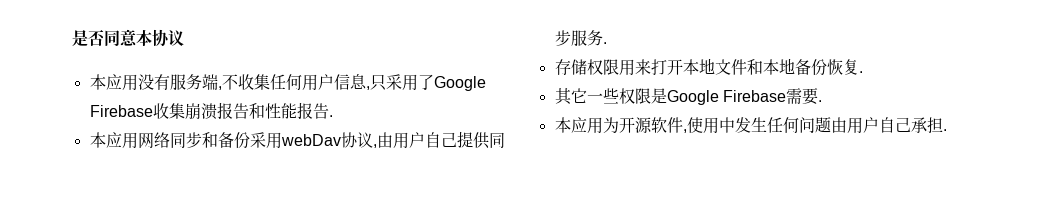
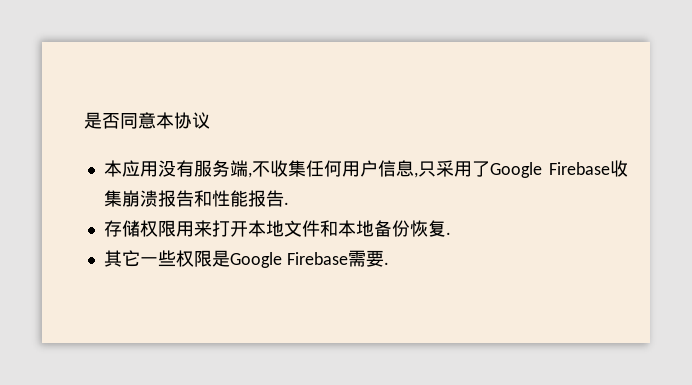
[89,131,505,149] [554,30,607,46] // 本应用网络同步和备份采用webDav协议,由用户自己提供同步服务. -> (289, 203) none
[554,117,947,134] // 本应用为开源软件,使用中发生任何问题由用户自己承担. -> (389, 263) none

